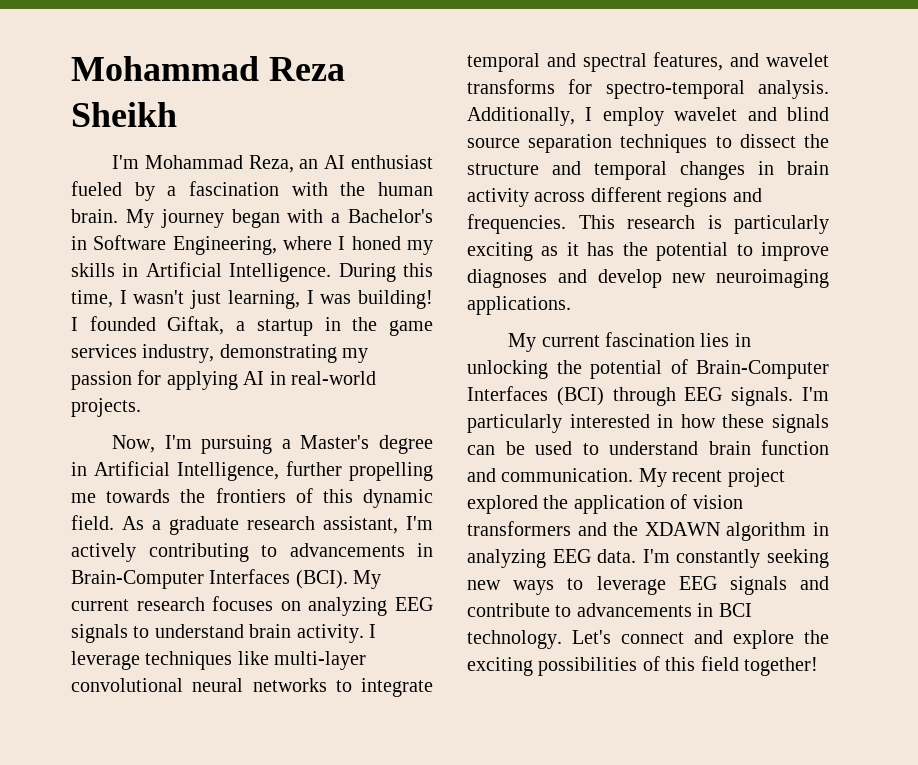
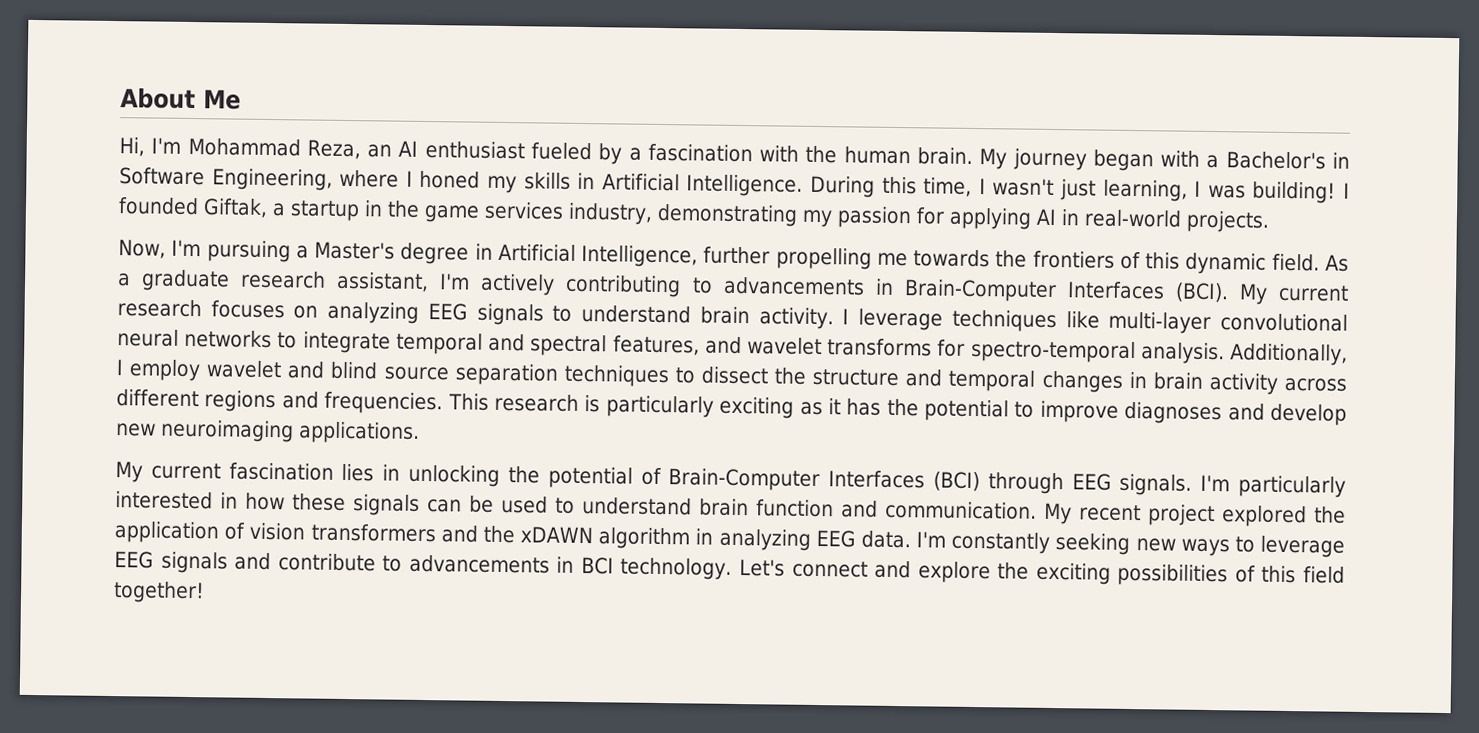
[71,56,345,81] [71,102,177,127] Mohammad Reza Sheikh // -> [120,88,241,110] [119,137,145,157] About Me // Hi,
[644,522,720,536] XDAWN -> [520,526,594,544] xDAWN

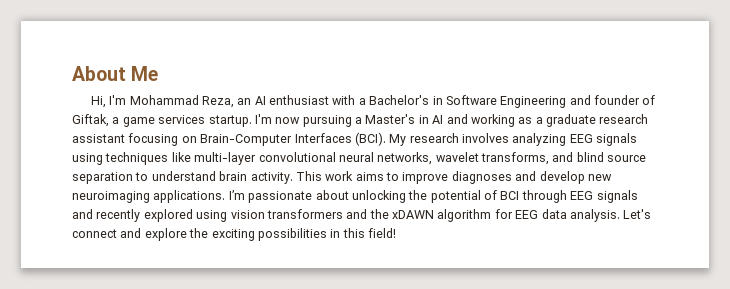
[530,142,1154,172] fueled by a fascination with the human brain. My journey began -> (330, 100) none
[211,168,1350,204] [118,197,1270,233] [118,239,1350,275] [117,269,1350,305] [117,299,944,331] Engineering, where I honed my skills in Artificial Intelligence. During this time, I wasn't just learning, I was building! I founded Giftak, a startup in the game services industry, demonstrating my passion for applying AI in real-world projects. // Now, I'm pursuing a Master's degree in Artificial Intelligence, further propelling me towards the frontiers of this dynamic field. As a graduate research assistant, I'm actively contributing to advancements in Brain-Computer Interfaces (BCI). My current research focuses on analyzing EEG signals to understand brain activity. I leverage -> [500,95,656,108] [72,114,649,127] [72,132,638,146] [72,153,103,165] Engineering and founder of Giftak, a game services startup. I'm now pursuing a Master's in AI and working as a graduate research assistant focusing on Brain-Computer Interfaces (BCI). My research involves analyzing EEG signals using
[184,329,1348,366] [116,359,1347,395] [116,389,1010,422] networks to integrate temporal and spectral features, and wavelet transforms for spectro-temporal analysis. Additionally, I employ wavelet and blind source separation techniques to dissect the structure and temporal changes in brain activity across different regions and frequencies. This research is particularly exciting as it has the potential -> [377,152,647,165] [72,171,384,184] networks, wavelet transforms, and blind source separation to understand brain activity. This work aims
[115,461,1346,498] [115,491,1346,528] [114,521,246,544] // My current fascination lies in unlocking the potential of Brain-Computer Interfaces (BCI) through EEG signals. I'm particularly interested in how these signals can be used to understand brain function and communication. My recent project explored the application of -> [228,190,638,203] [72,209,228,222] I’m passionate about unlocking the potential of BCI through EEG signals and recently explored using
[695,528,1345,558] [114,551,733,580] in analyzing EEG data. I'm constantly seeking new ways to leverage EEG signals and contribute to advancements in BCI technology. -> [494,209,620,222] for EEG data analysis.
[1234,565,1346,584] [113,581,205,604] of this field together! -> [330,228,396,238] in this field!

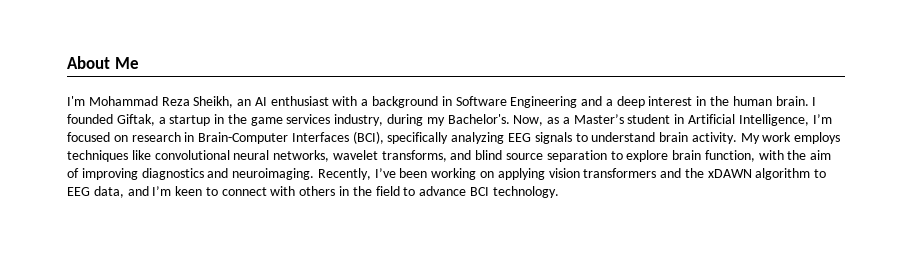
[90,96,106,108] Hi, -> (139, 63) none
[201,96,234,108] Reza, -> [161,96,234,108] Reza Sheikh,
[369,95,430,105] Bachelor's -> [372,96,439,108] background
[594,95,656,105] [72,114,649,127] [72,132,638,146] [72,153,103,165] founder of Giftak, a game services startup. I'm now pursuing a Master's in AI and working as a graduate research assistant focusing on Brain-Computer Interfaces (BCI). My research involves analyzing EEG signals using -> [605,96,817,108] [67,114,832,126] [67,131,841,144] a deep interest in the human brain. I founded Giftak, a startup in the game services industry, during my Bachelor's. Now, as a Master’s student in Artificial Intelligence, I’m focused on research in Brain-Computer Interfaces (BCI), specifically analyzing EEG signals to understand brain activity. My work employs
[194,152,257,165] multi-layer -> (151, 155) none
[151,171,612,184] [72,190,638,203] [72,209,228,222] understand brain activity. This work aims to improve diagnoses and develop new neuroimaging applications. I’m passionate about unlocking the potential of BCI through EEG signals and recently explored using -> [626,150,832,162] [67,168,545,180] explore brain function, with the aim of improving diagnostics and neuroimaging. Recently, I’ve been working on applying
[494,209,652,222] [72,228,396,241] for EEG data analysis. Let's connect and explore the exciting possibilities in this field! -> [814,169,827,178] [67,186,559,198] to EEG data, and I’m keen to connect with others in the field to advance BCI technology.

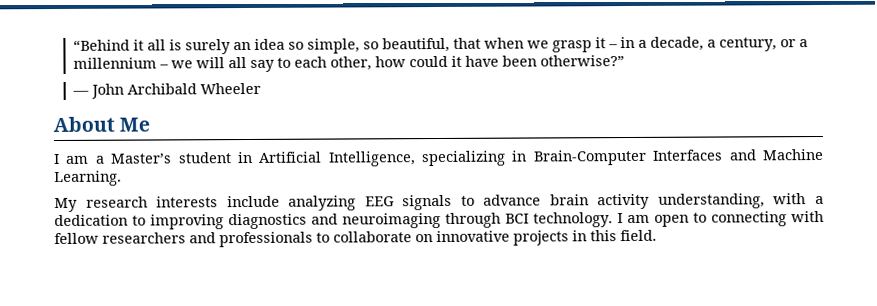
[67,56,139,69] [67,96,817,108] [67,114,560,126] About Me // I'm Mohammad Reza Sheikh, an AI enthusiast with a background in Software Engineering and a deep interest in the human brain. I founded Giftak, a startup in the game services industry, during my Bachelor's. Now, as -> [72,36,808,55] [72,55,625,72] [71,82,261,99] [53,116,151,133] [54,153,90,165] “Behind it all is surely an idea so simple, so beautiful, that when we grasp it – in a decade, a century, or a millennium – we will all say to each other, how could it have been otherwise?” // — John Archibald Wheeler // About Me // I am
[812,114,832,124] [67,131,841,144] [67,150,832,162] [67,168,827,180] [67,186,559,198] I’m focused on research in Brain-Computer Interfaces (BCI), specifically analyzing EEG signals to understand brain activity. My work employs techniques like convolutional neural networks, wavelet transforms, and blind source separation to explore brain function, with the aim of improving diagnostics and neuroimaging. Recently, I’ve been working on applying vision transformers and the xDAWN algorithm to EEG data, and I’m keen to connect with others in the field to advance BCI technology. -> [421,148,824,167] [54,170,122,187] [54,193,825,213] [54,210,824,230] [54,229,657,248] specializing in Brain-Computer Interfaces and Machine Learning. // My research interests include analyzing EEG signals to advance brain activity understanding, with a dedication to improving diagnostics and neuroimaging through BCI technology. I am open to connecting with fellow researchers and professionals to collaborate on innovative projects in this field.

